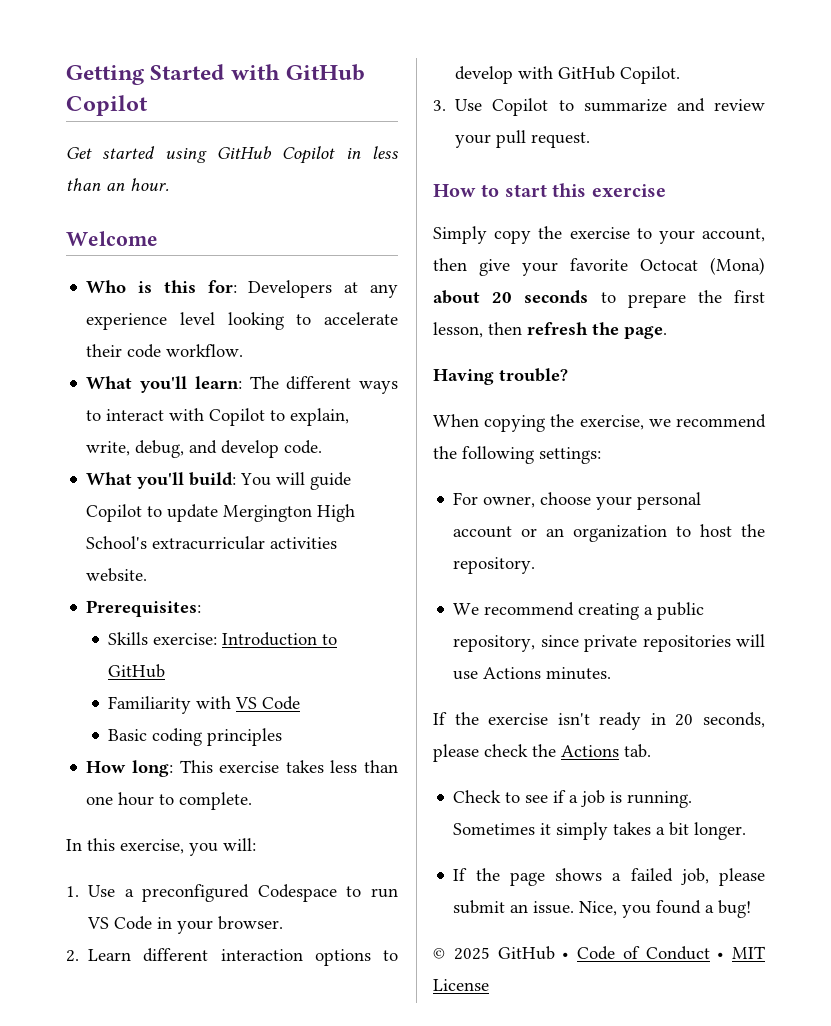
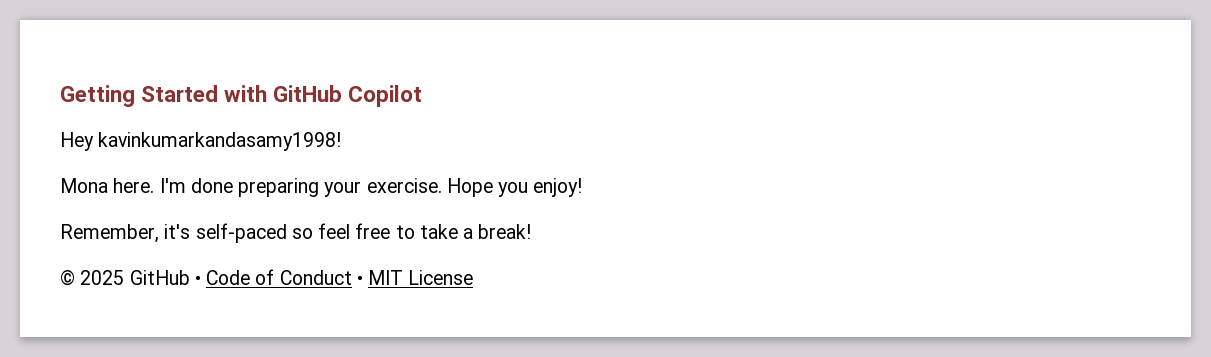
[66,146,398,164] [66,178,169,191] [66,231,158,246] [86,280,398,298] [86,312,398,330] [86,344,244,358] [86,376,398,394] [86,408,350,426] [86,440,323,458] [86,472,352,490] [86,504,356,522] [86,536,338,550] [86,568,148,582] [86,600,202,617] [108,632,338,646] [108,664,166,678] [108,696,301,714] [108,728,283,746] [86,760,398,777] [86,792,253,810] [66,838,256,856] [66,884,398,902] [87,916,284,934] [66,948,398,966] [455,66,681,84] [433,98,765,116] [455,130,591,148] [433,183,666,197] [433,226,765,244] [433,257,765,276] [433,290,765,308] [433,322,667,339] [433,368,568,385] [433,414,766,432] [433,446,601,464] [453,492,702,510] [453,524,765,542] [453,557,536,574] [453,602,705,620] [453,634,765,652] [453,667,612,680] [433,712,765,730] [433,744,651,762] [453,790,693,808] [453,822,747,840] [453,868,765,886] [453,900,752,918] Get started using GitHub Copilot in less than an hour. // Welcome // Who is this for: Developers at any experience level looking to accelerate their code workflow. // What you'll learn: The different ways to interact with Copilot to explain, write, debug, and develop code. // What you'll build: You will guide Copilot to update Mergington High School's extracurricular activities website. // Prerequisites: // Skills exercise: Introduction to GitHub // Familiarity with VS Code // Basic coding principles // How long: This exercise takes less than one hour to complete. // In this exercise, you will: // 1. Use a preconfigured Codespace to run VS Code in your browser. // 2. Learn different interaction options to develop with GitHub Copilot. // 3. Use Copilot to summarize and review your pull request. // How to start this exercise // Simply copy the exercise to your account, then give your favorite Octocat (Mona) about 20 seconds to prepare the first lesson, then refresh the page. // Having trouble? // When copying the exercise, we recommend the following settings: // For owner, choose your personal account or an organization to host the repository. // We recommend creating a public repository, since private repositories will use Actions minutes. // If the exercise isn't ready in 20 seconds, please check the Actions tab. // Check to see if a job is running. Sometimes it simply takes a bit longer. // If the page shows a failed job, please submit an issue. Nice, you found a bug! -> [60,132,342,151] [60,178,583,197] [60,223,532,243] Hey kavinkumarkandasamy1998! // Mona here. I'm done preparing your exercise. Hope you enjoy! // Remember, it's self-paced so feel free to take a break!

